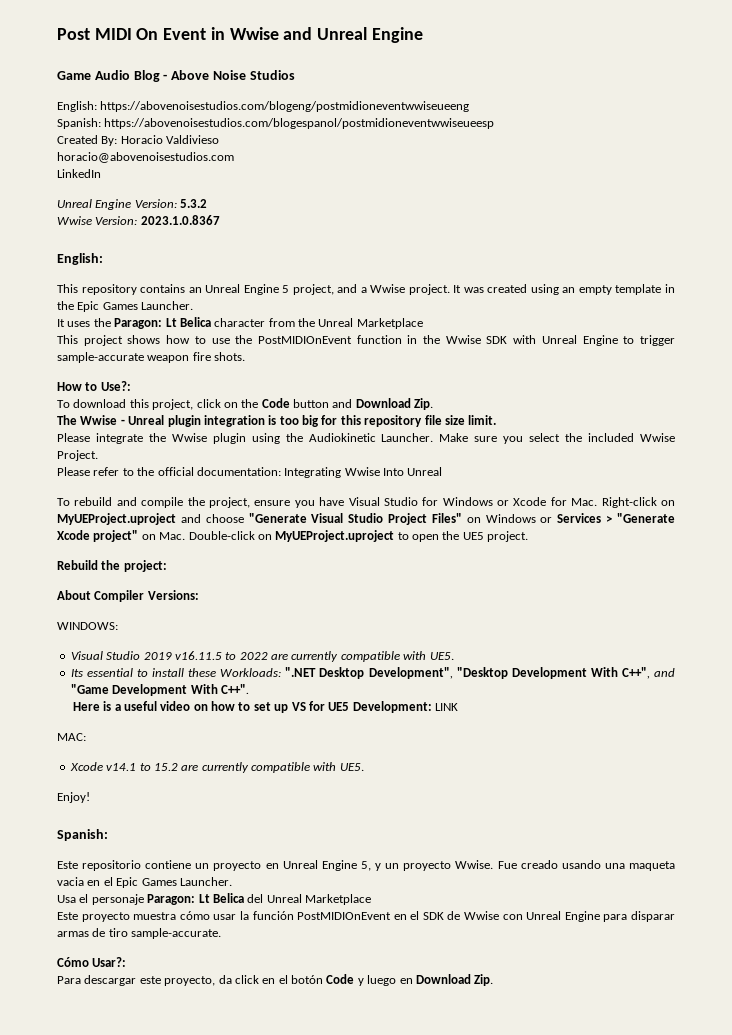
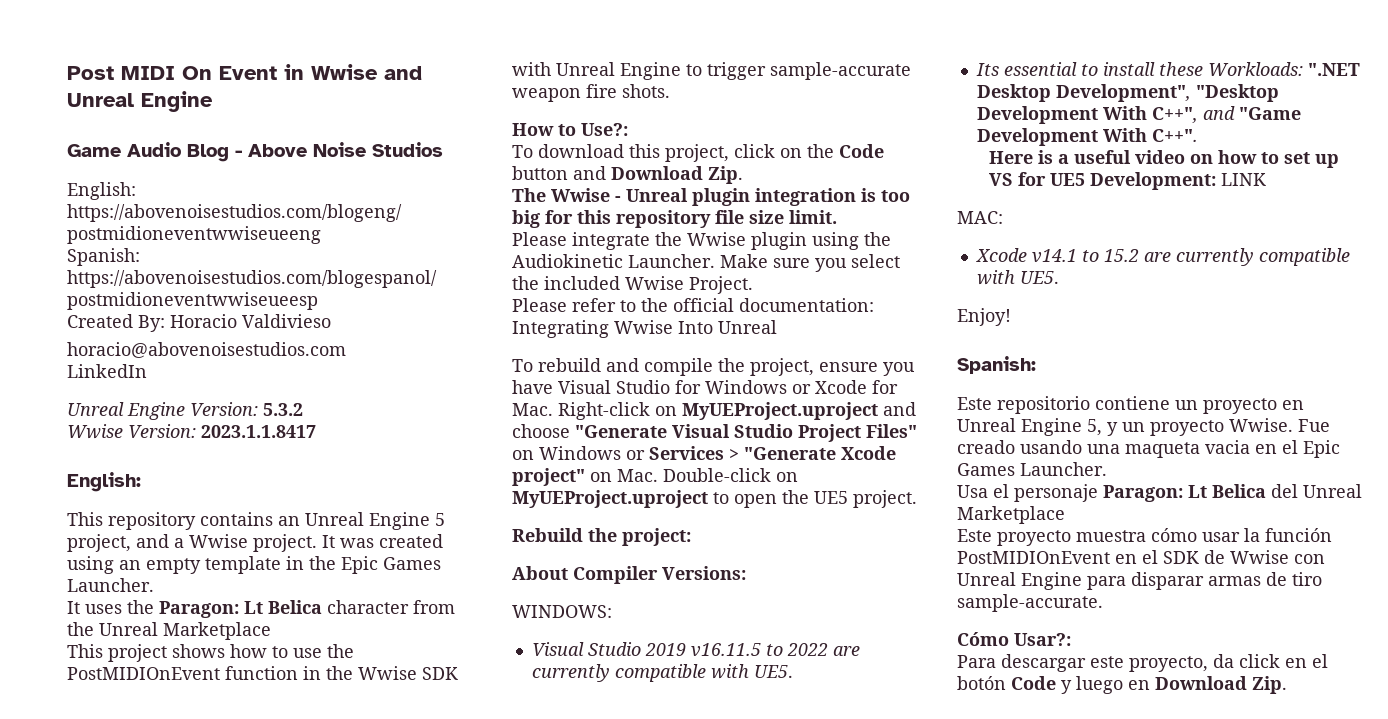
[140,215,220,225] 2023.1.0.8367 -> [201,425,316,438] 2023.1.1.8417

